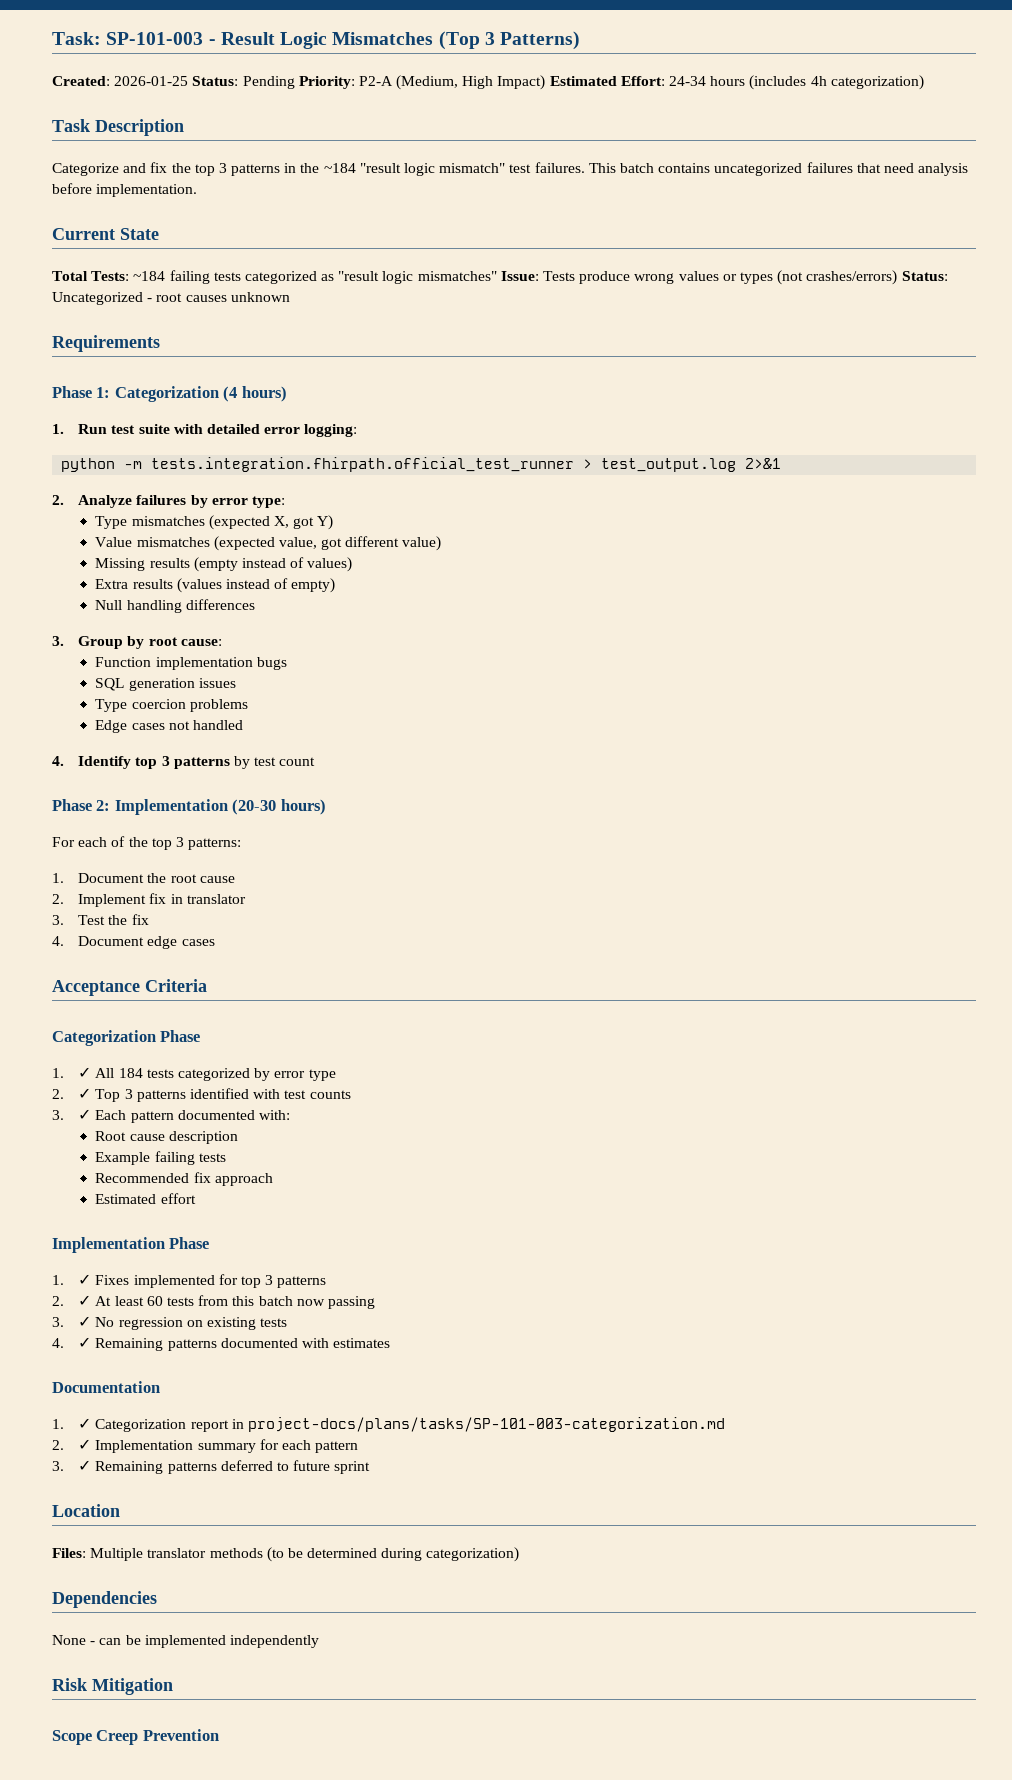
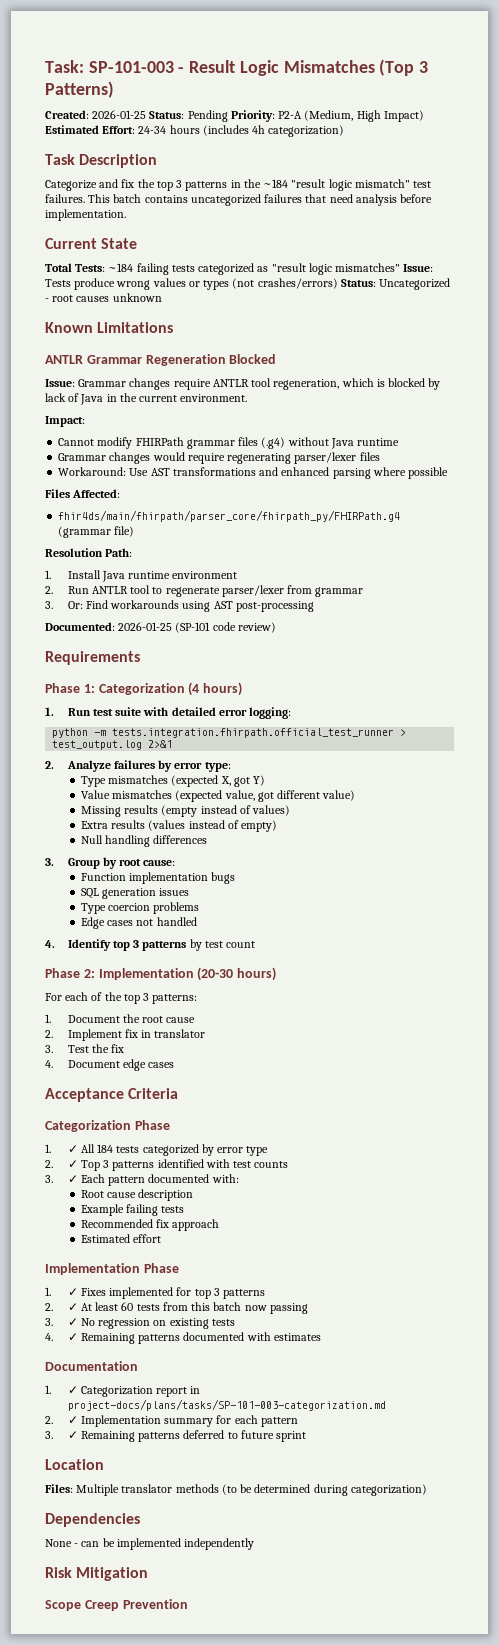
(290, 297) none -> [45,322,174,333] [45,354,277,366] [45,378,441,390] [45,393,248,405] [45,416,85,427] [58,437,400,449] [58,452,380,464] [58,467,449,479] [45,489,121,498] [58,510,401,522] [58,526,135,538] [45,548,133,557] [45,570,238,582] [45,585,364,597] [45,600,314,612] [45,622,276,633] // Known Limitations // ANTLR Grammar Regeneration Blocked // Issue: Grammar changes require ANTLR tool regeneration, which is blocked by lack of Java in the current environment. // Impact: // Cannot modify FHIRPath grammar files (.g4) without Java runtime // Grammar changes would require regenerating parser/lexer files // Workaround: Use AST transformations and enhanced parsing where possible // Files Affected: // fhir4ds/main/fhirpath/parser_core/fhirpath_py/FHIRPath.g4 (grammar file) // Resolution Path: // 1. Install Java runtime environment // 2. Run ANTLR tool to regenerate parser/lexer from grammar // 3. Or: Find workarounds using AST post-processing // Documented: 2026-01-25 (SP-101 code review)

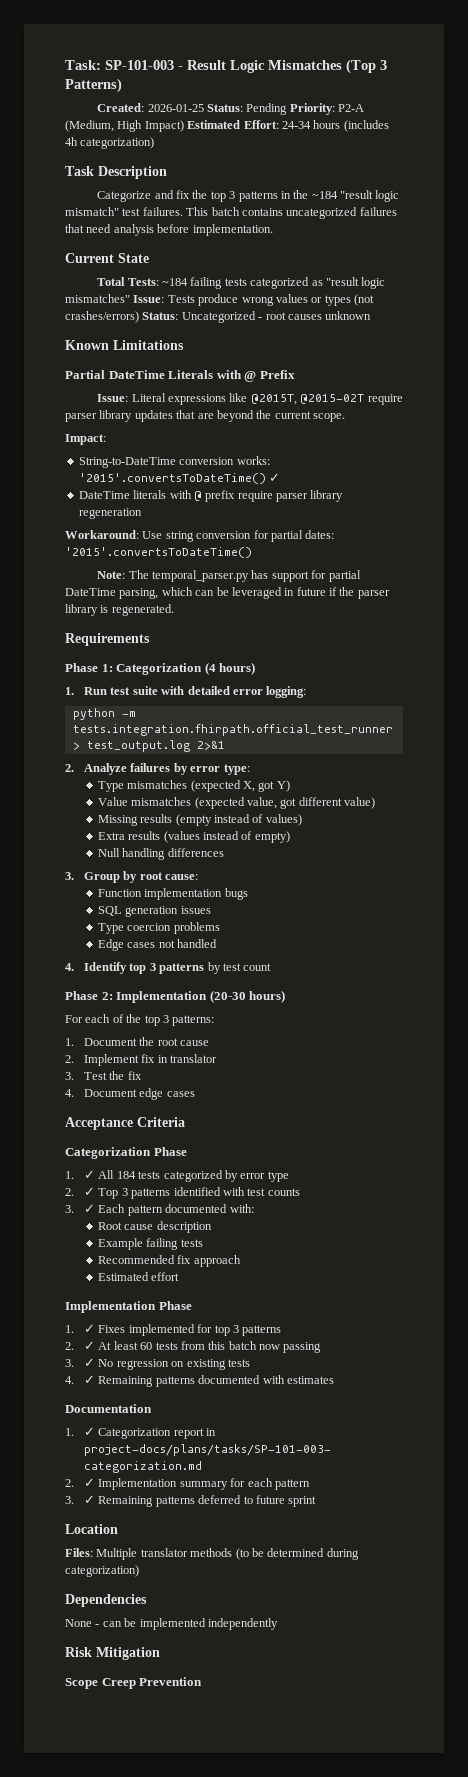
[45,354,277,366] [45,378,441,390] [45,393,117,405] ANTLR Grammar Regeneration Blocked // Issue: Grammar changes require ANTLR tool regeneration, which is blocked by lack of Java in -> [65,370,295,382] [97,393,403,405] [65,410,254,422] Partial DateTime Literals with @ Prefix // Issue: Literal expressions like @2015T, @2015-02T require parser library updates that are beyond
[180,394,248,402] environment. -> [313,413,345,422] scope.
[58,437,400,449] [58,452,380,464] [58,467,449,479] [45,489,121,498] [58,510,401,522] [58,526,135,538] [45,548,133,557] [45,570,238,582] [45,585,364,597] [45,600,314,612] [45,622,276,633] Cannot modify FHIRPath grammar files (.g4) without Java runtime // Grammar changes would require regenerating parser/lexer files // Workaround: Use AST transformations and enhanced parsing where possible // Files Affected: // fhir4ds/main/fhirpath/parser_core/fhirpath_py/FHIRPath.g4 (grammar file) // Resolution Path: // 1. Install Java runtime environment // 2. Run ANTLR tool to regenerate parser/lexer from grammar // 3. Or: Find workarounds using AST post-processing // Documented: 2026-01-25 (SP-101 code review) -> [78,456,270,468] [78,473,281,484] [78,490,344,502] [78,508,142,519] [65,530,335,542] [65,547,252,558] [97,570,361,582] [65,587,390,599] [65,604,174,616] String-to-DateTime conversion works: '2015'.convertsToDateTime() ✓ // DateTime literals with @ prefix require parser library regeneration // Workaround: Use string conversion for partial dates: '2015'.convertsToDateTime() // Note: The temporal_parser.py has support for partial DateTime parsing, which can be leveraged in future if the parser library is regenerated.

